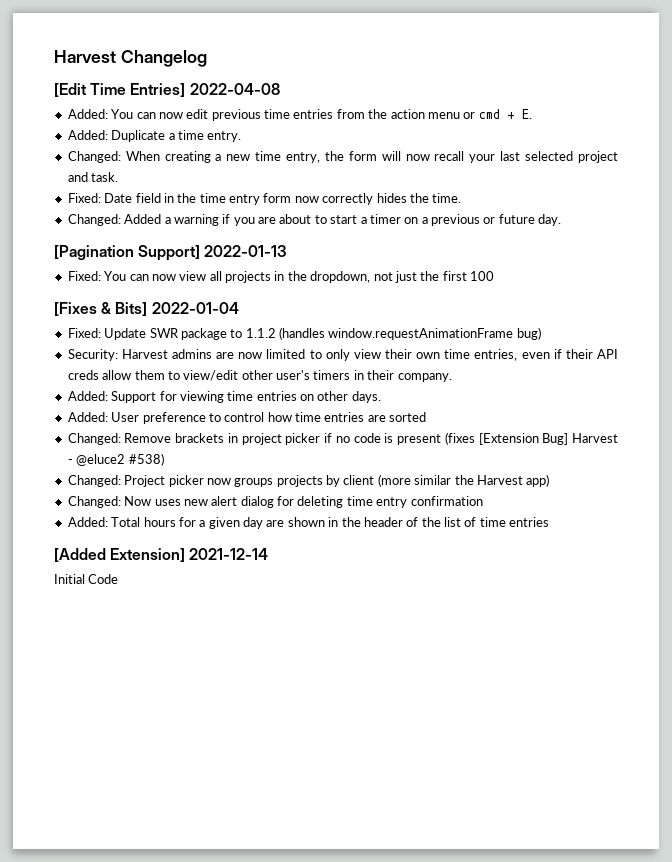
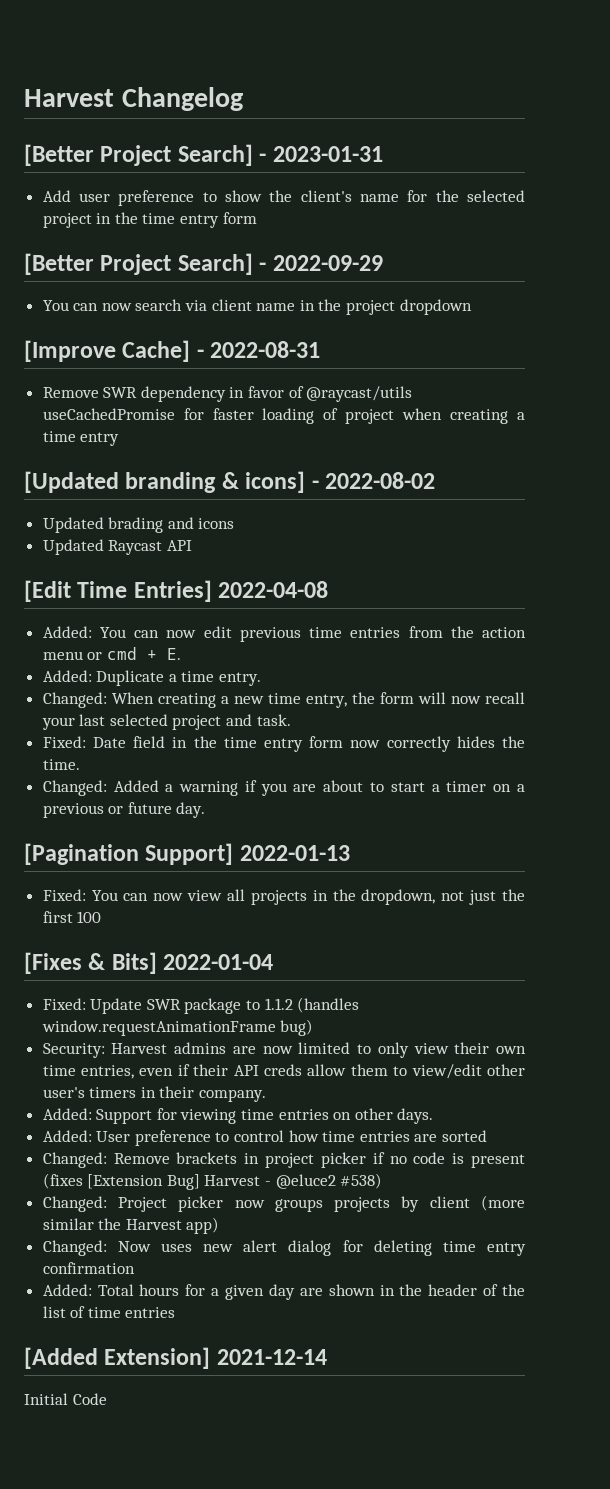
(207, 58) none -> [24,144,383,166] [42,190,525,206] [42,212,257,228] [24,253,383,275] [42,299,472,315] [24,340,321,362] [42,386,413,402] [42,408,526,424] [42,431,120,446] [24,471,436,493] [42,517,235,533] [42,539,192,555] // [Better Project Search] - 2023-01-31 // Add user preference to show the client's name for the selected project in the time entry form // [Better Project Search] - 2022-09-29 // You can now search via client name in the project dropdown // [Improve Cache] - 2022-08-31 // Remove SWR dependency in favor of @raycast/utils useCachedPromise for faster loading of project when creating a time entry // [Updated branding & icons] - 2022-08-02 // Updated brading and icons // Updated Raycast API

